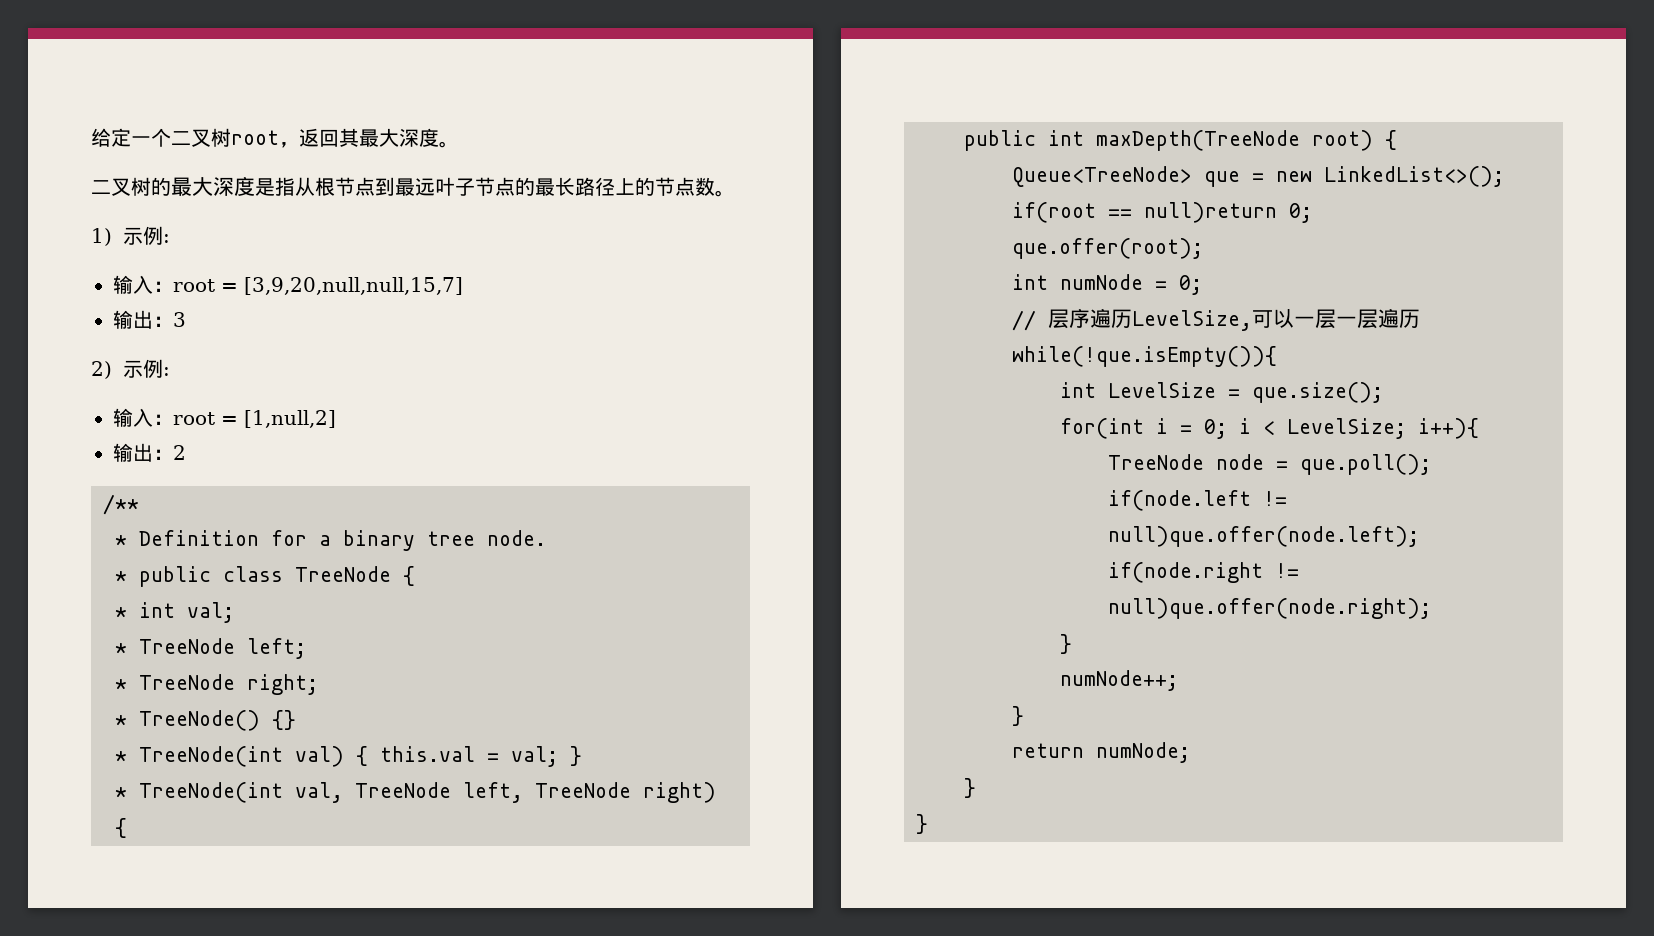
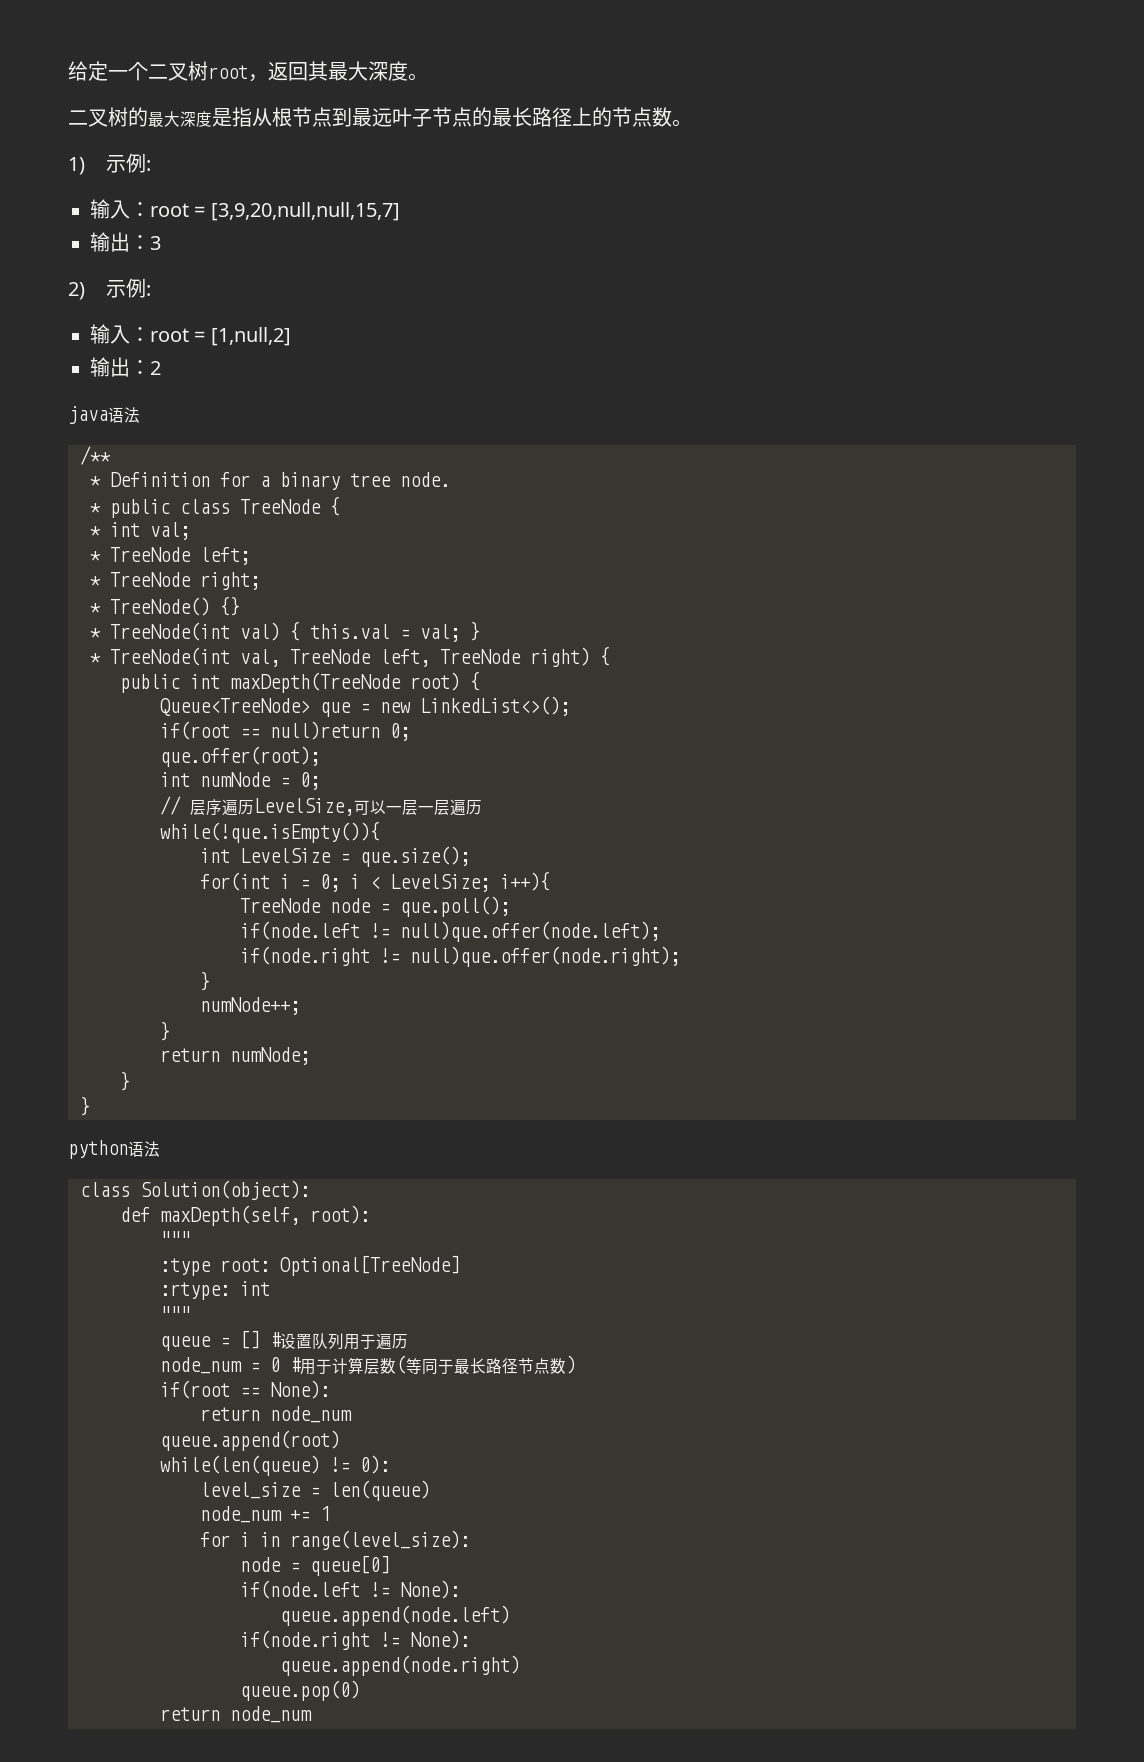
(186, 452) none -> [68,406,140,424] // java语法
(928, 824) none -> [68,1140,160,1159] [80,1180,310,1200] [120,1205,370,1226] [160,1231,190,1246] [160,1255,460,1276] [160,1281,270,1300] [160,1306,190,1321] [160,1330,408,1351] [160,1355,576,1375] [160,1380,330,1399] [200,1406,352,1423] [160,1430,340,1451] [160,1455,390,1476] [200,1480,430,1501] [200,1506,330,1523] [200,1530,470,1550] [240,1555,390,1576] [240,1580,460,1599] [280,1605,510,1626] [240,1630,470,1650] [280,1655,520,1676] [240,1680,360,1701] [160,1706,312,1723] // python语法 // class Solution(object): // def maxDepth(self, root): // """ // :type root: Optional[TreeNode] // :rtype: int // """ // queue = [] #设置队列用于遍历 // node_num = 0 #用于计算层数(等同于最长路径节点数) // if(root == None): // return node_num // queue.append(root) // while(len(queue) != 0): // level_size = len(queue) // node_num += 1 // for i in range(level_size): // node = queue[0] // if(node.left != None): // queue.append(node.left) // if(node.right != None): // queue.append(node.right) // queue.pop(0) // return node_num

